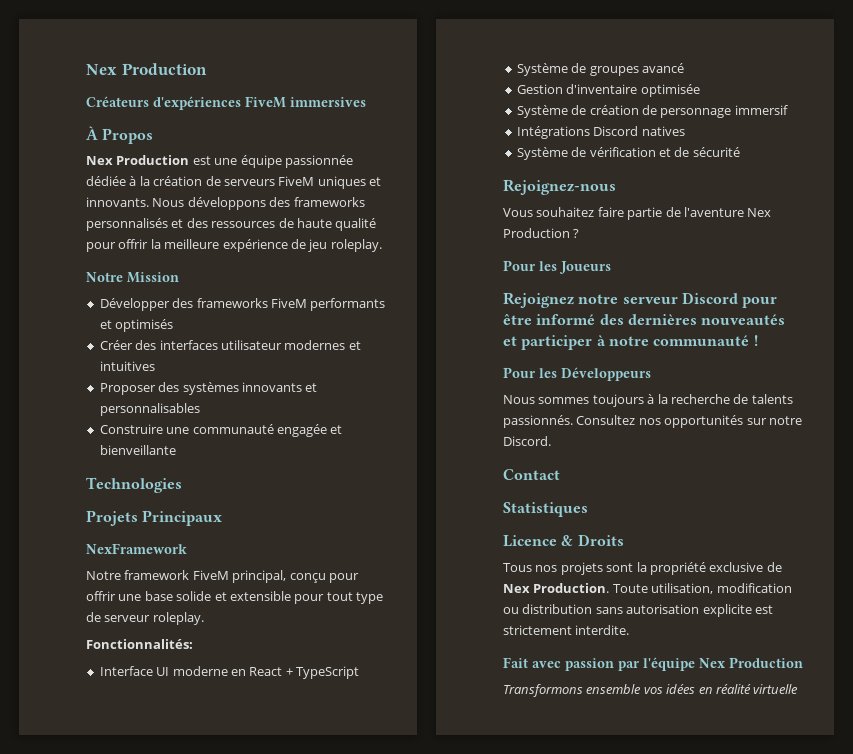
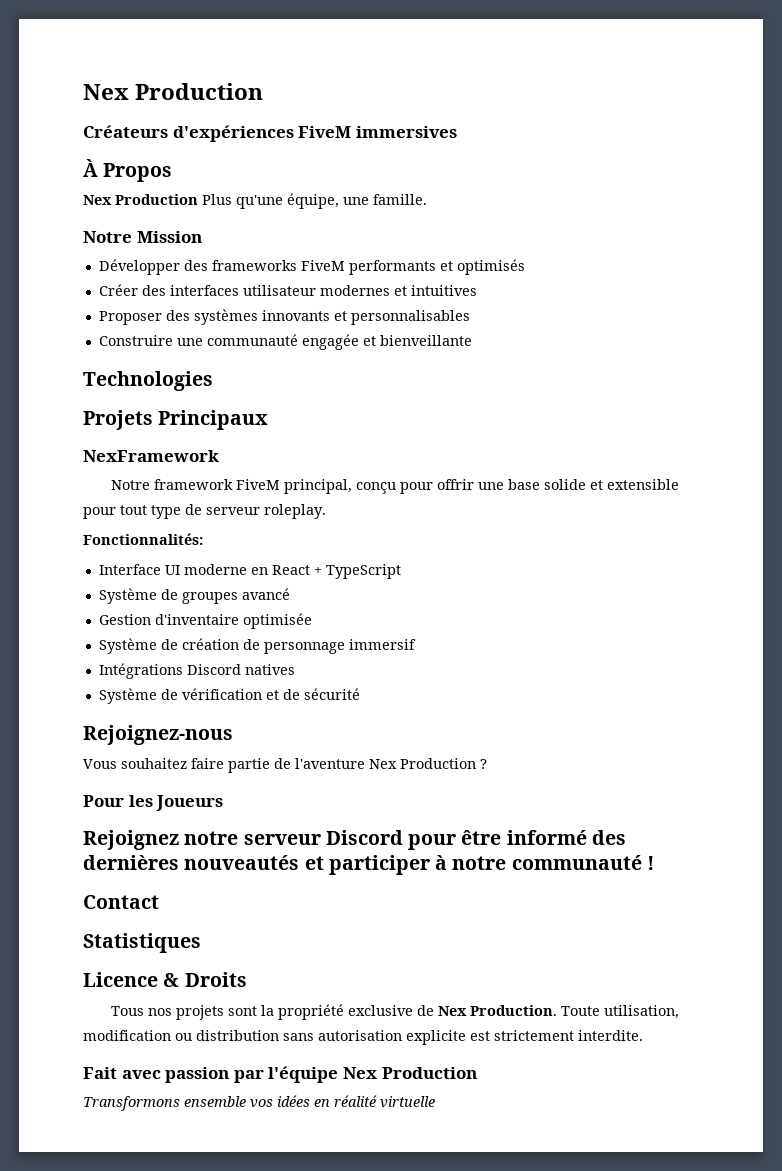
[192,155,353,168] [86,176,381,189] [86,197,365,210] [86,218,377,231] [86,239,382,252] est une équipe passionnée dédiée à la création de serveurs FiveM uniques et innovants. Nous développons des frameworks personnalisés et des ressources de haute qualité pour offrir la meilleure expérience de jeu roleplay. -> [202,193,427,209] Plus qu'une équipe, une famille.
[503,367,651,381] [503,394,793,407] [503,415,802,428] [503,436,551,446] // Pour les Développeurs // Nous sommes toujours à la recherche de talents passionnés. Consultez nos opportunités sur notre Discord. -> (654, 863) none

